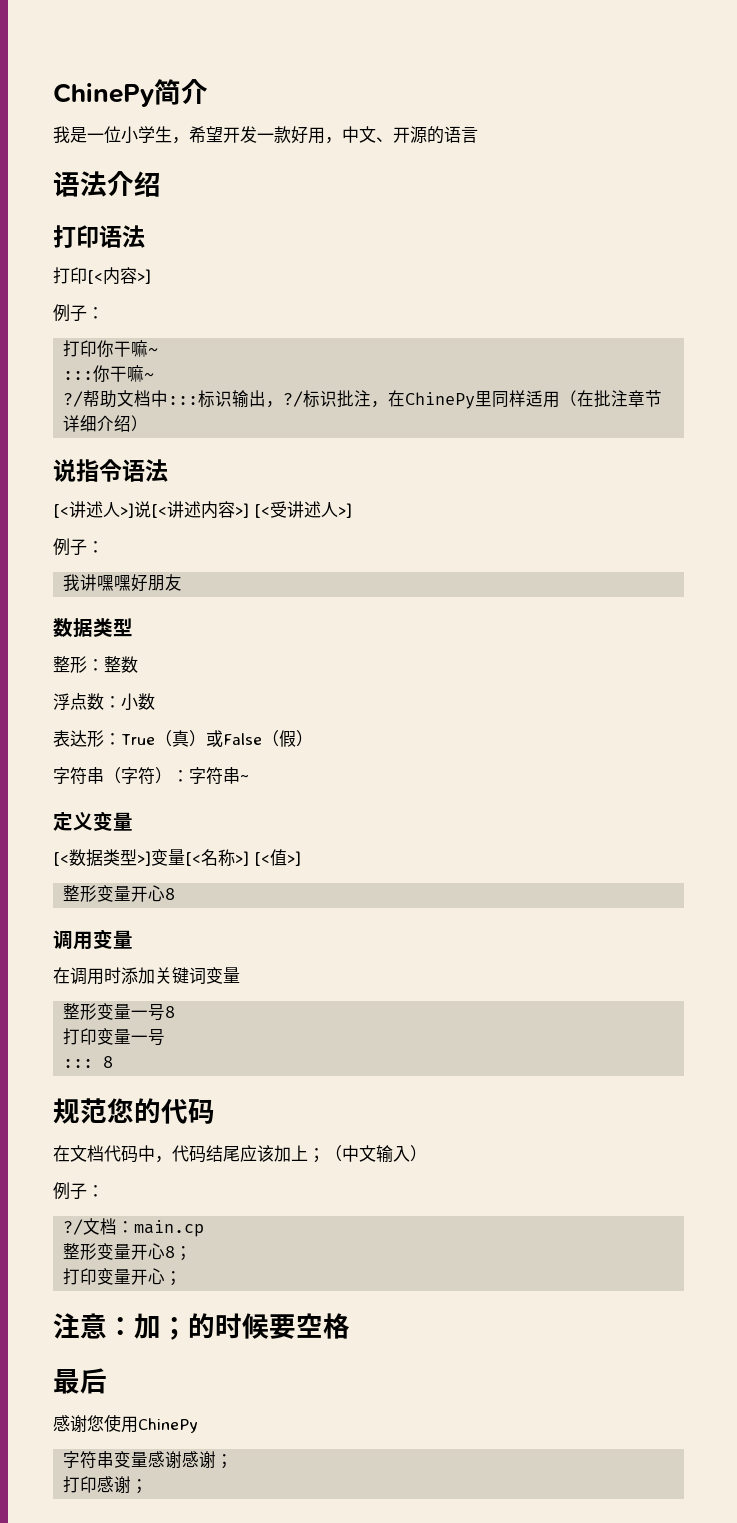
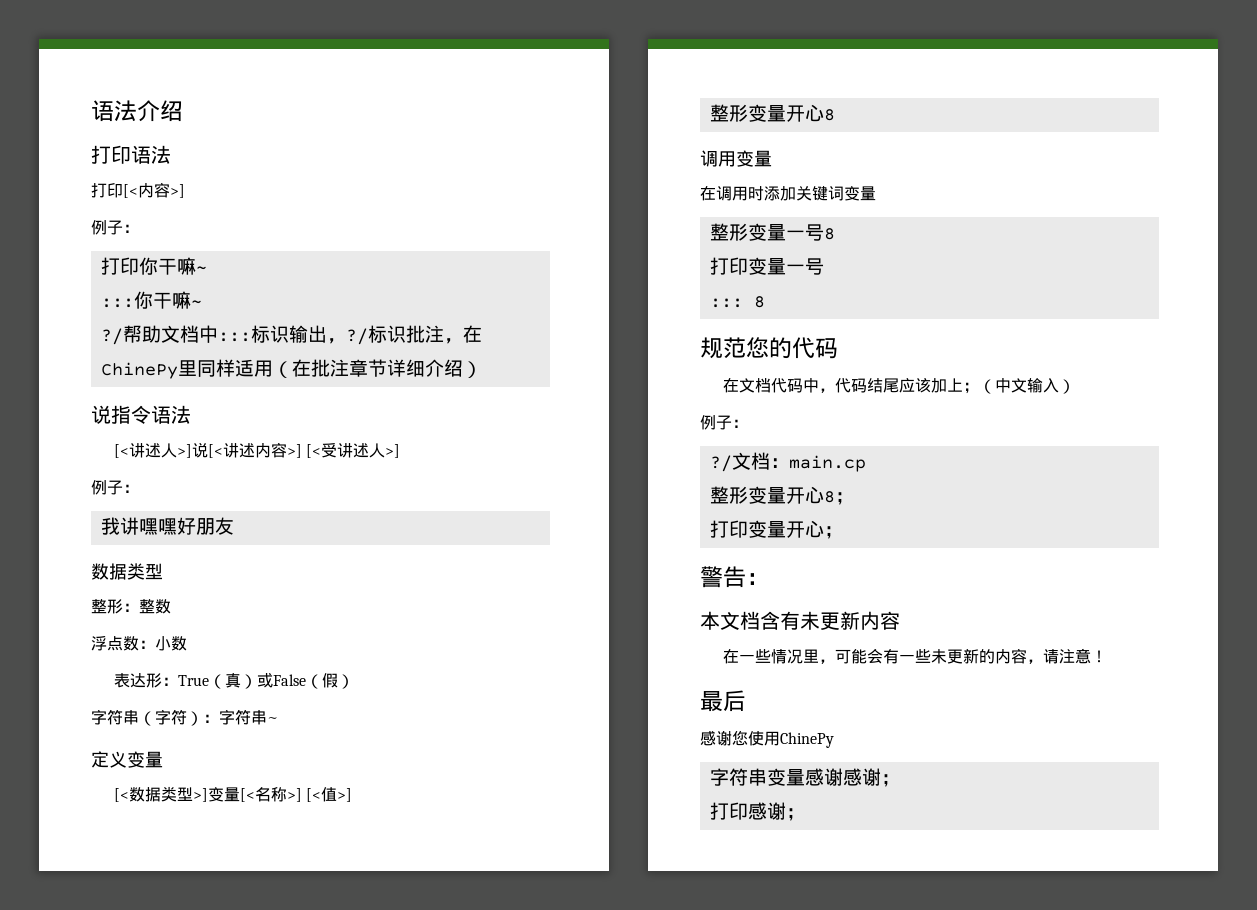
[53,79,208,107] [53,126,478,144] ChinePy简介 // 我是一位小学生，希望开发一款好用，中文、开源的语言 // -> (91, 111) none
[53,1313,350,1340] 注意：加；的时候要空格 -> [700,566,769,588] [700,611,900,630] [722,648,1107,664] 警告： // 本文档含有未更新内容 // 在一些情况里，可能会有一些未更新的内容，请注意！

